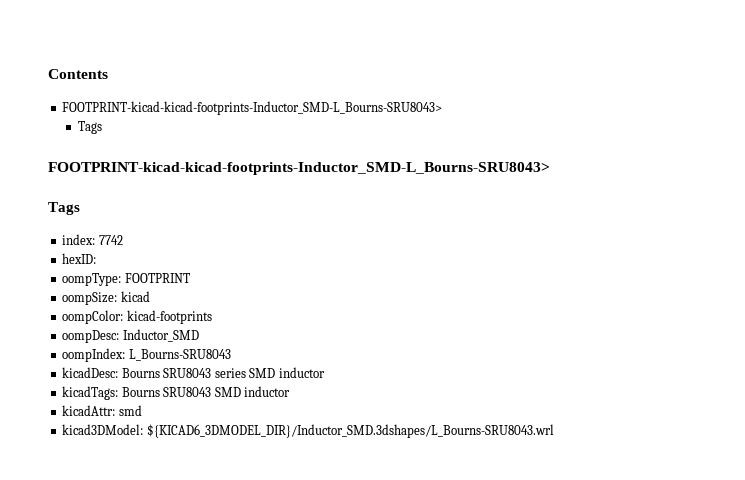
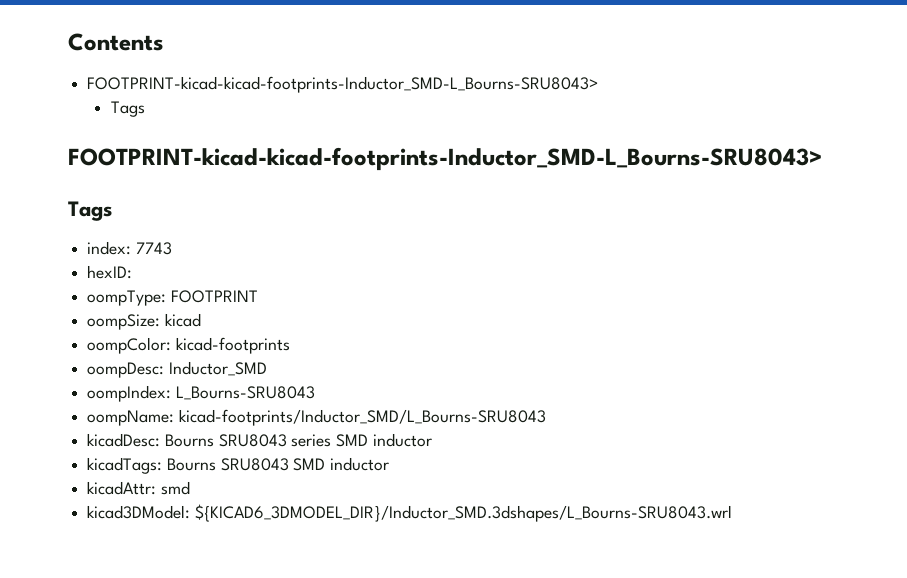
[98,235,123,245] 7742 -> [135,242,172,255] 7743
(231, 355) none -> [87,409,546,426] // oompName: kicad-footprints/Inductor_SMD/L_Bourns-SRU8043

